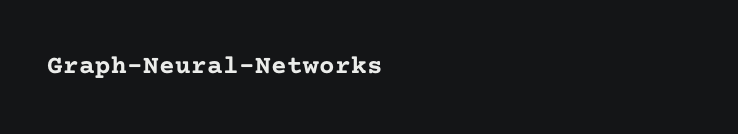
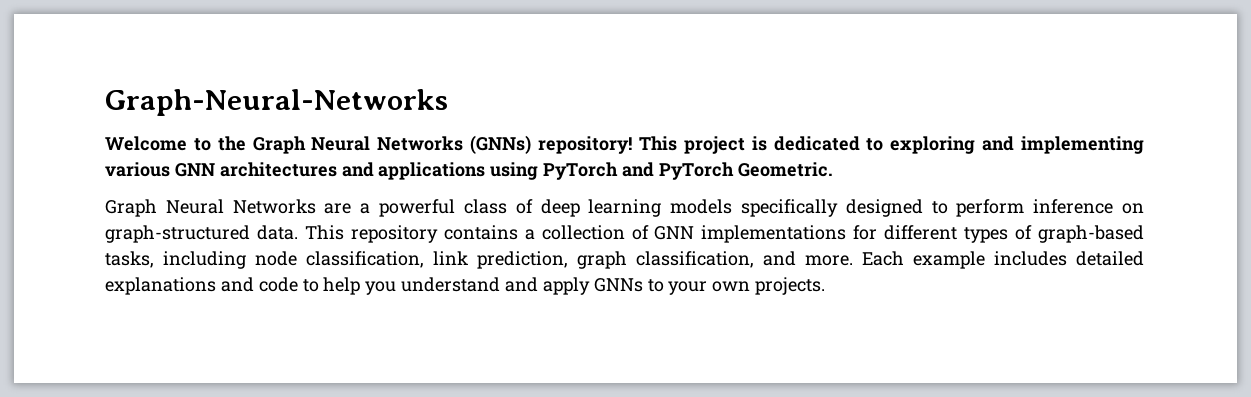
(383, 67) none -> [105,135,1144,154] [105,162,833,180] [105,199,1144,217] [105,225,1145,243] [105,251,1144,269] [105,277,826,295] // Welcome to the Graph Neural Networks (GNNs) repository! This project is dedicated to exploring and implementing various GNN architectures and applications using PyTorch and PyTorch Geometric. // Graph Neural Networks are a powerful class of deep learning models specifically designed to perform inference on graph-structured data. This repository contains a collection of GNN implementations for different types of graph-based tasks, including node classification, link prediction, graph classification, and more. Each example includes detailed explanations and code to help you understand and apply GNNs to your own projects.

